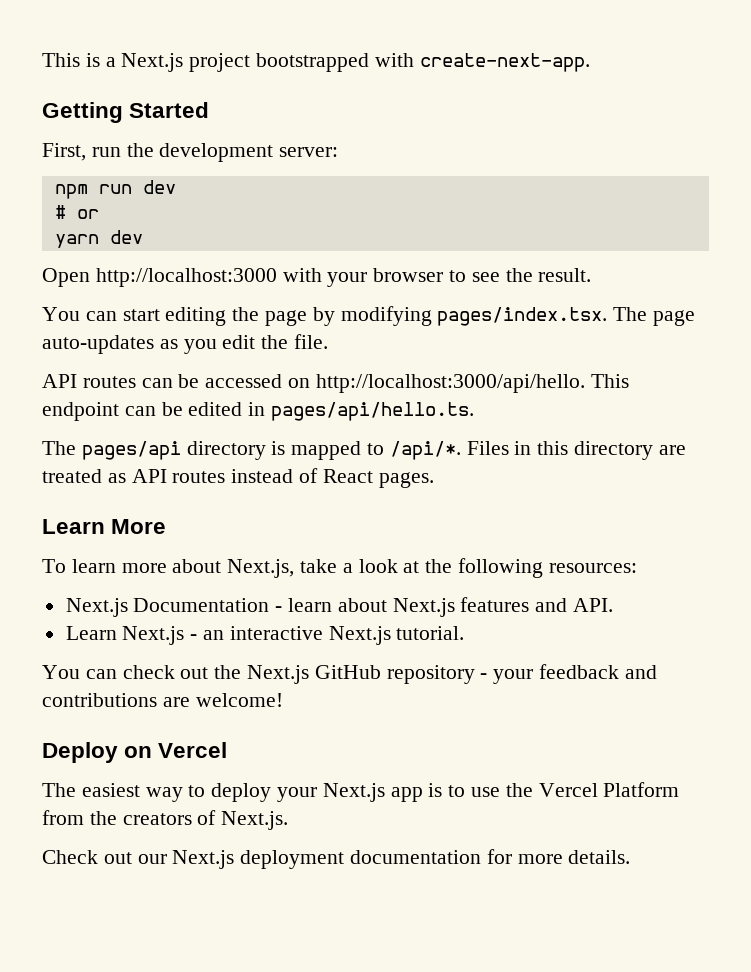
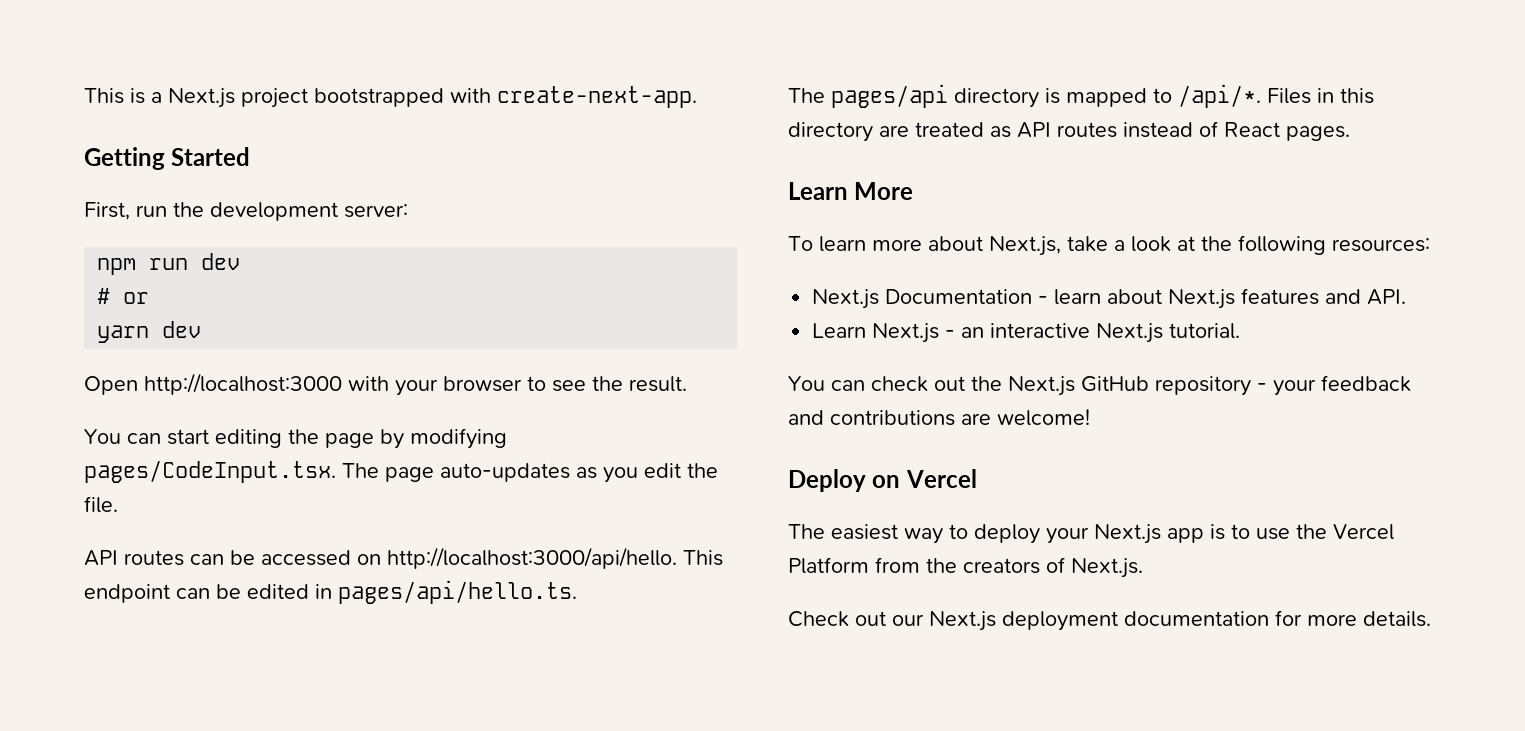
[437,307,608,326] pages/index.tsx. -> [84,460,336,483] pages/CodeInput.tsx.

